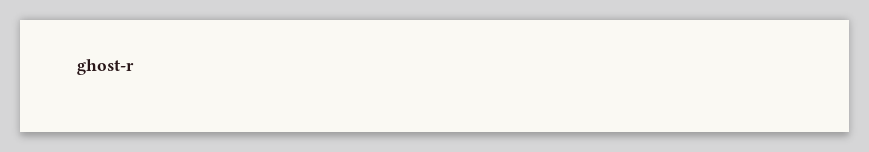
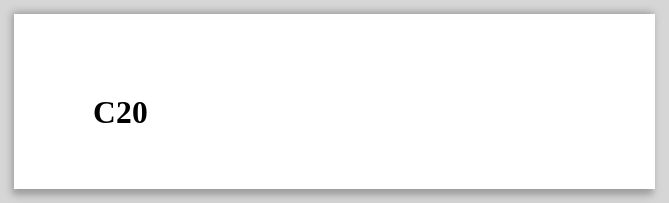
[77,59,134,75] ghost-r -> [93,102,148,123] C20

